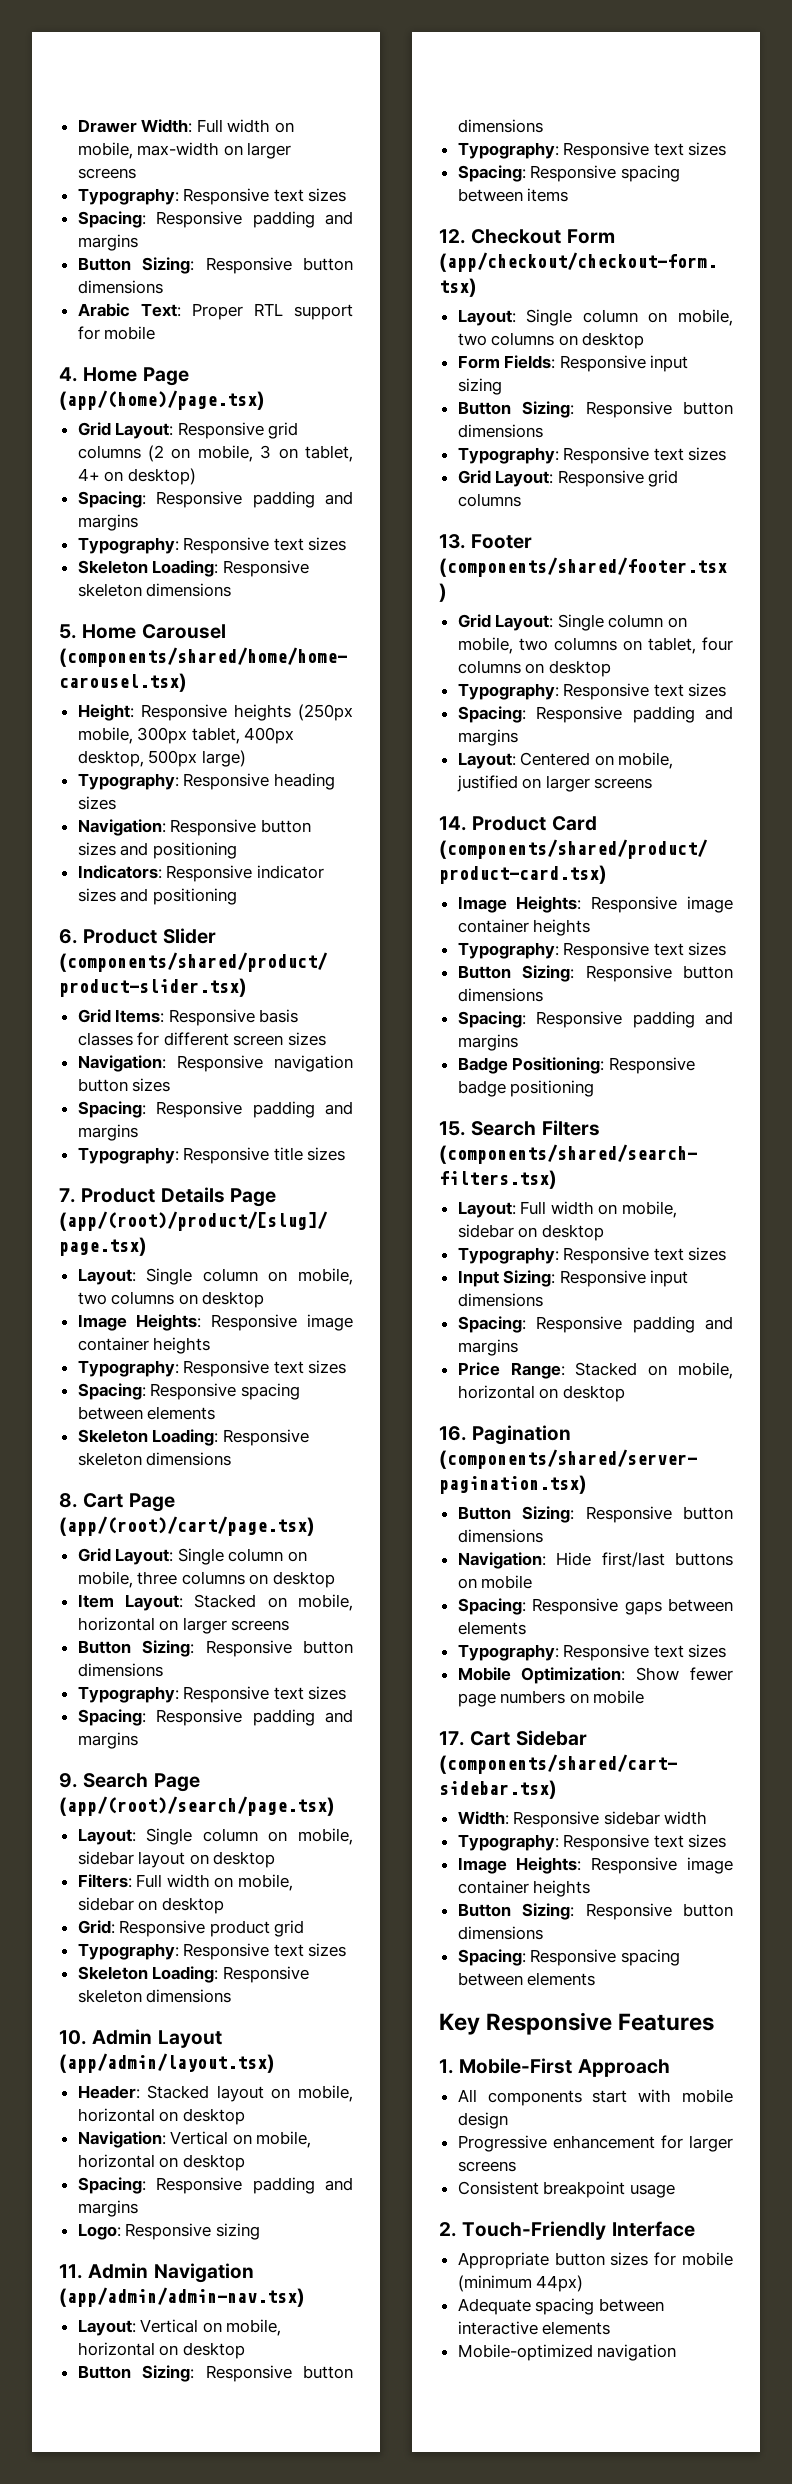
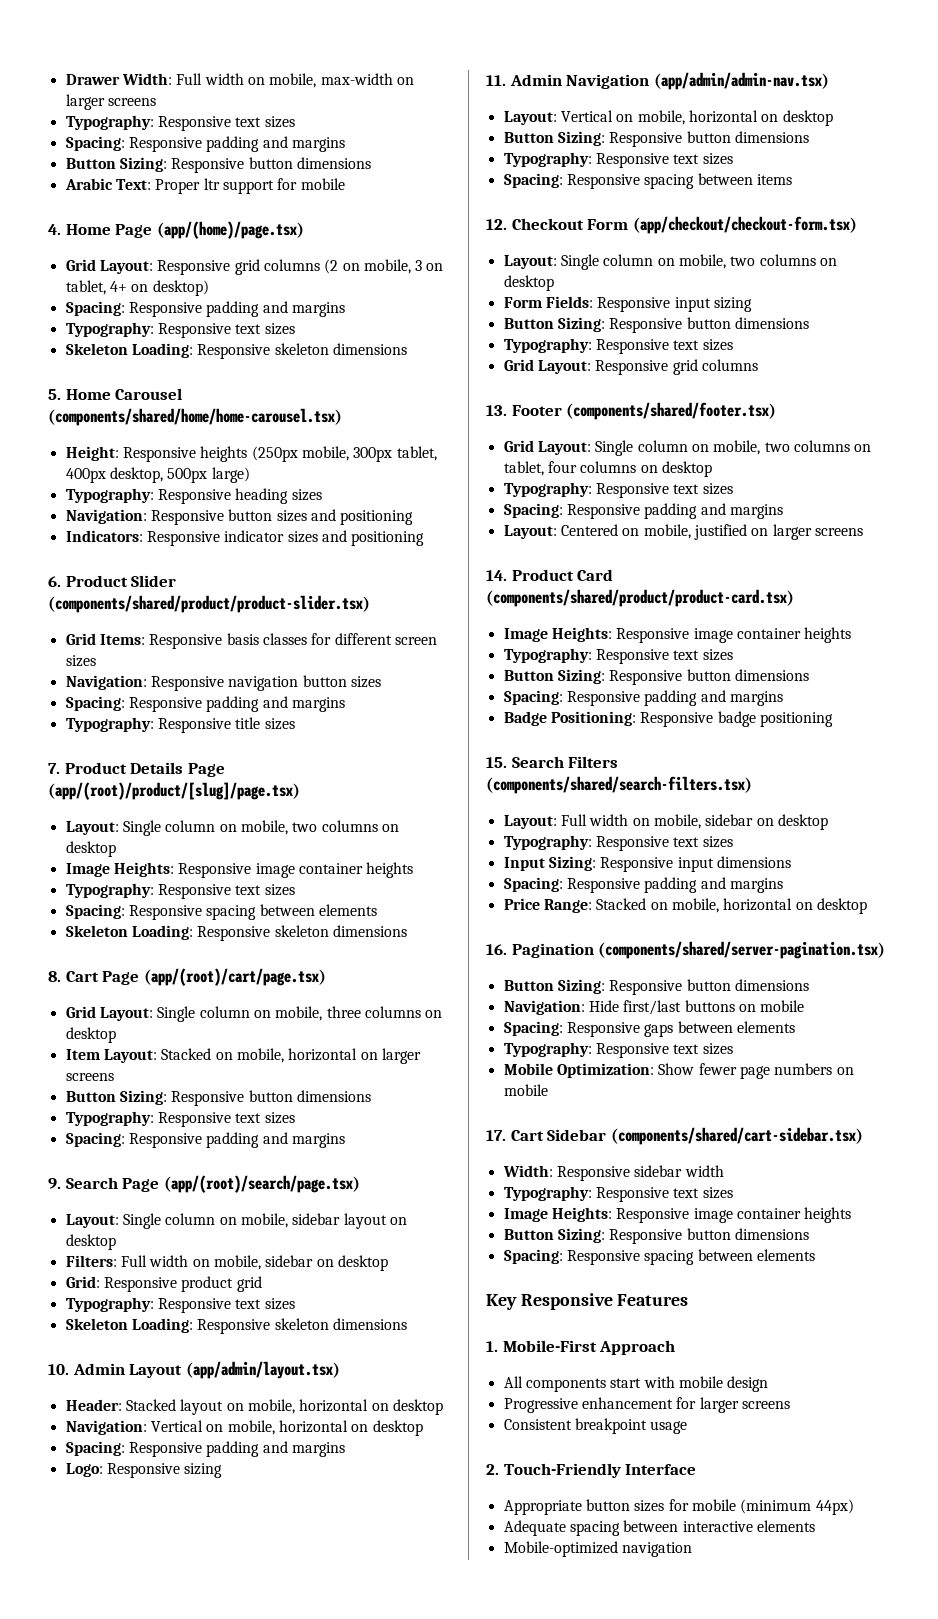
[253,303,283,316] RTL -> [203,178,220,190] ltr

